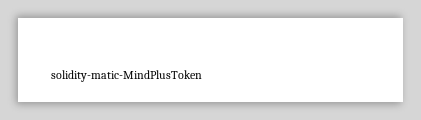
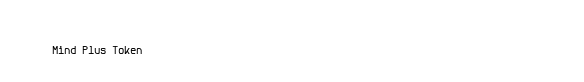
[51,70,202,82] solidity-matic-MindPlusToken -> [52,46,142,54] Mind Plus Token

